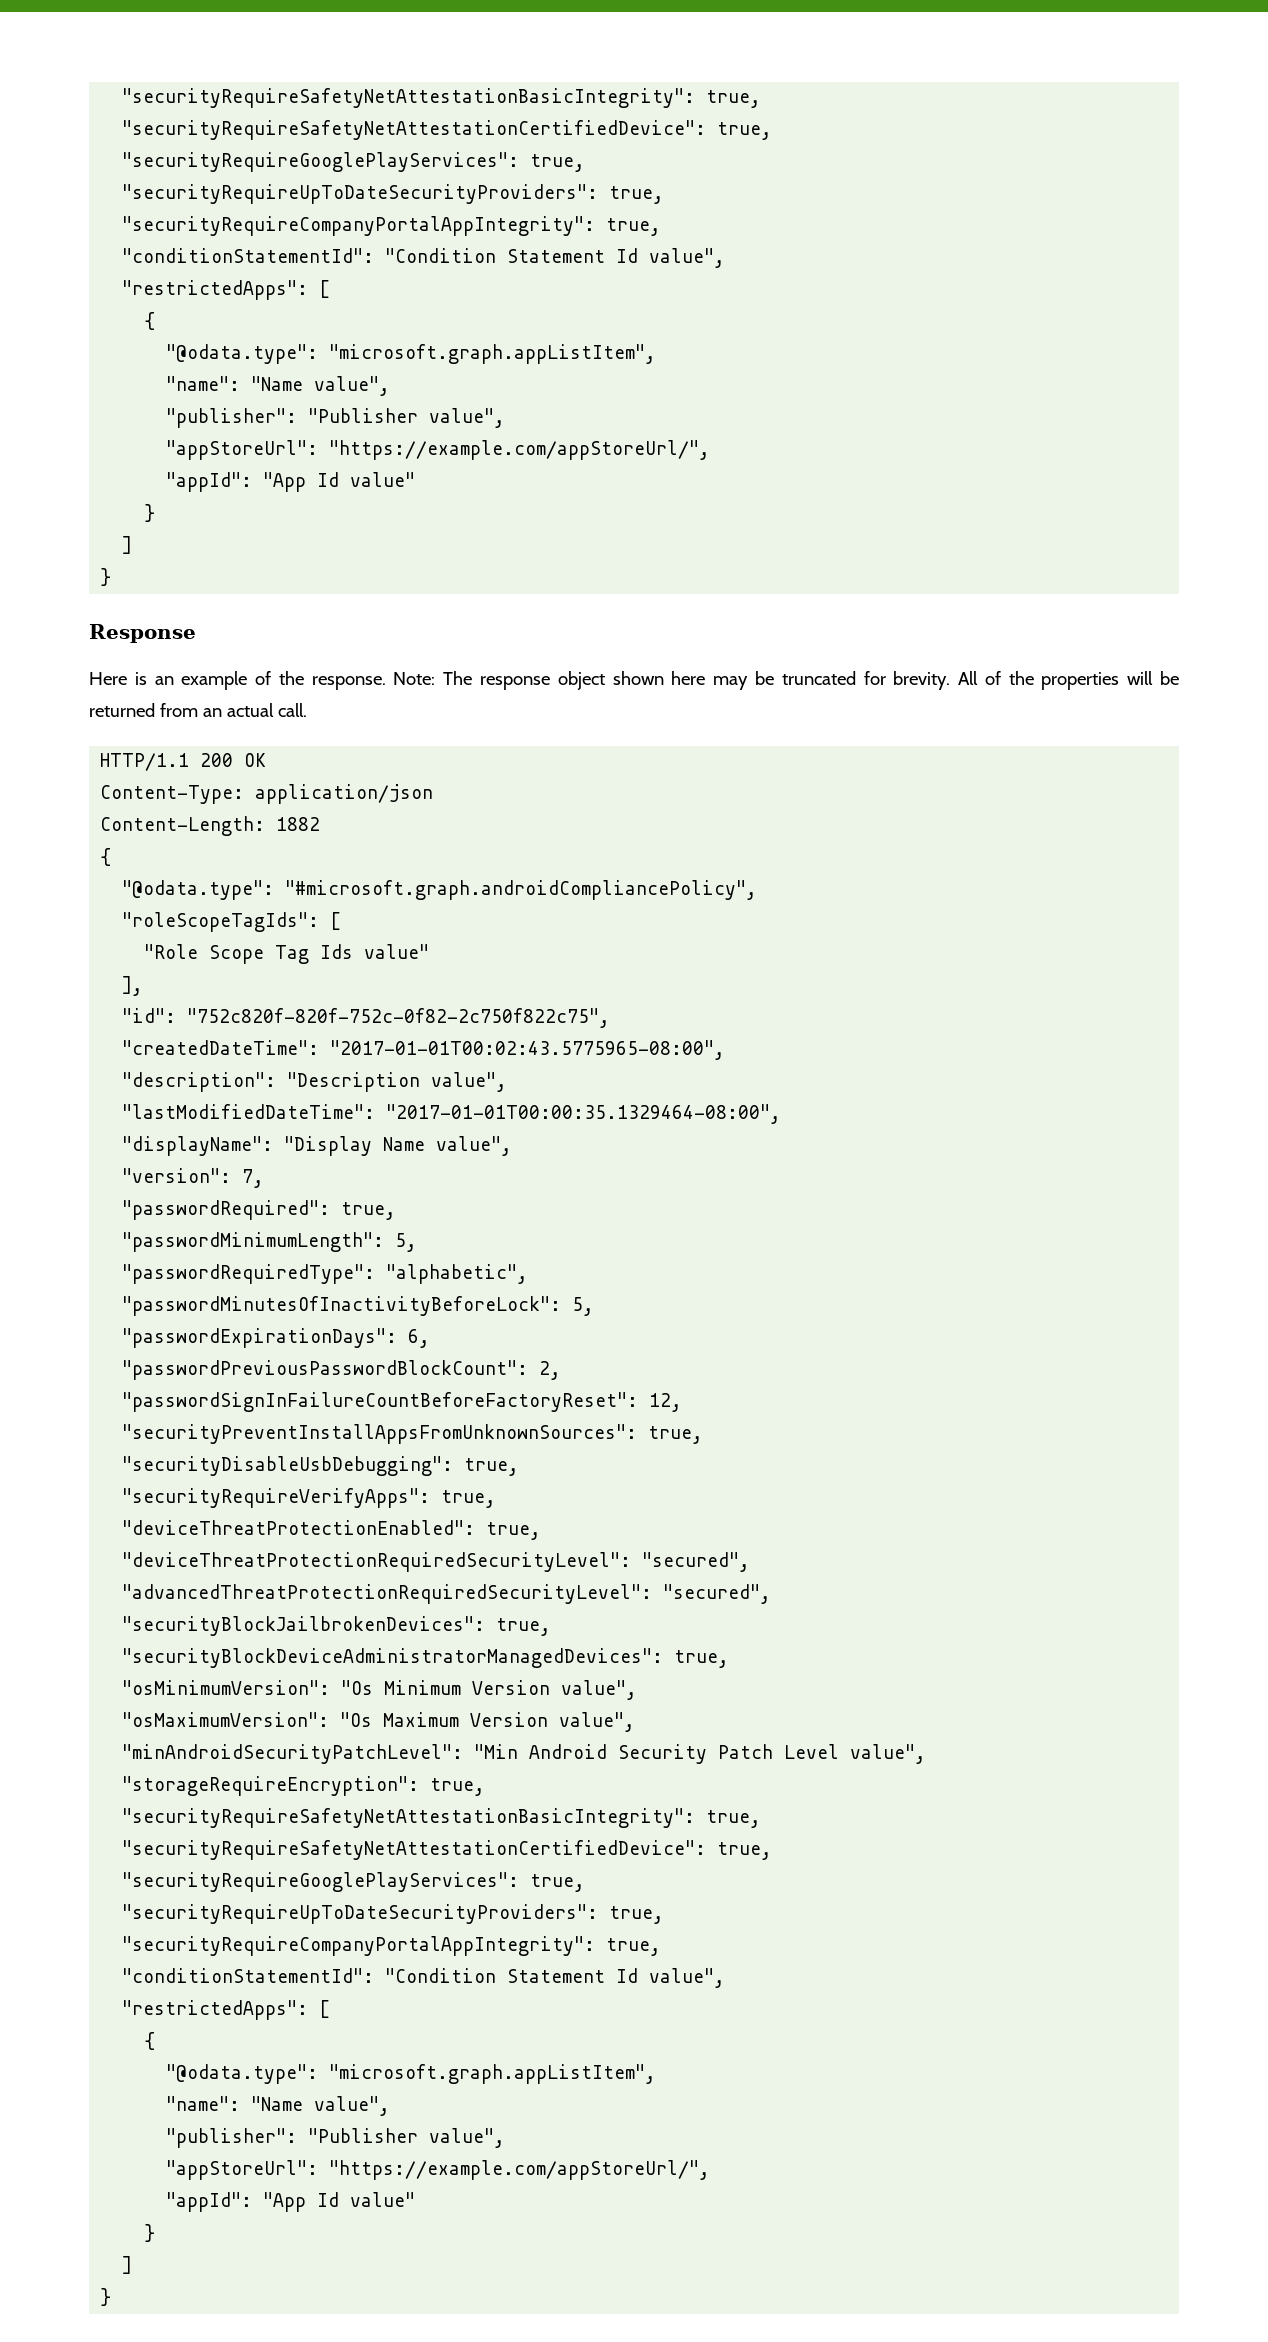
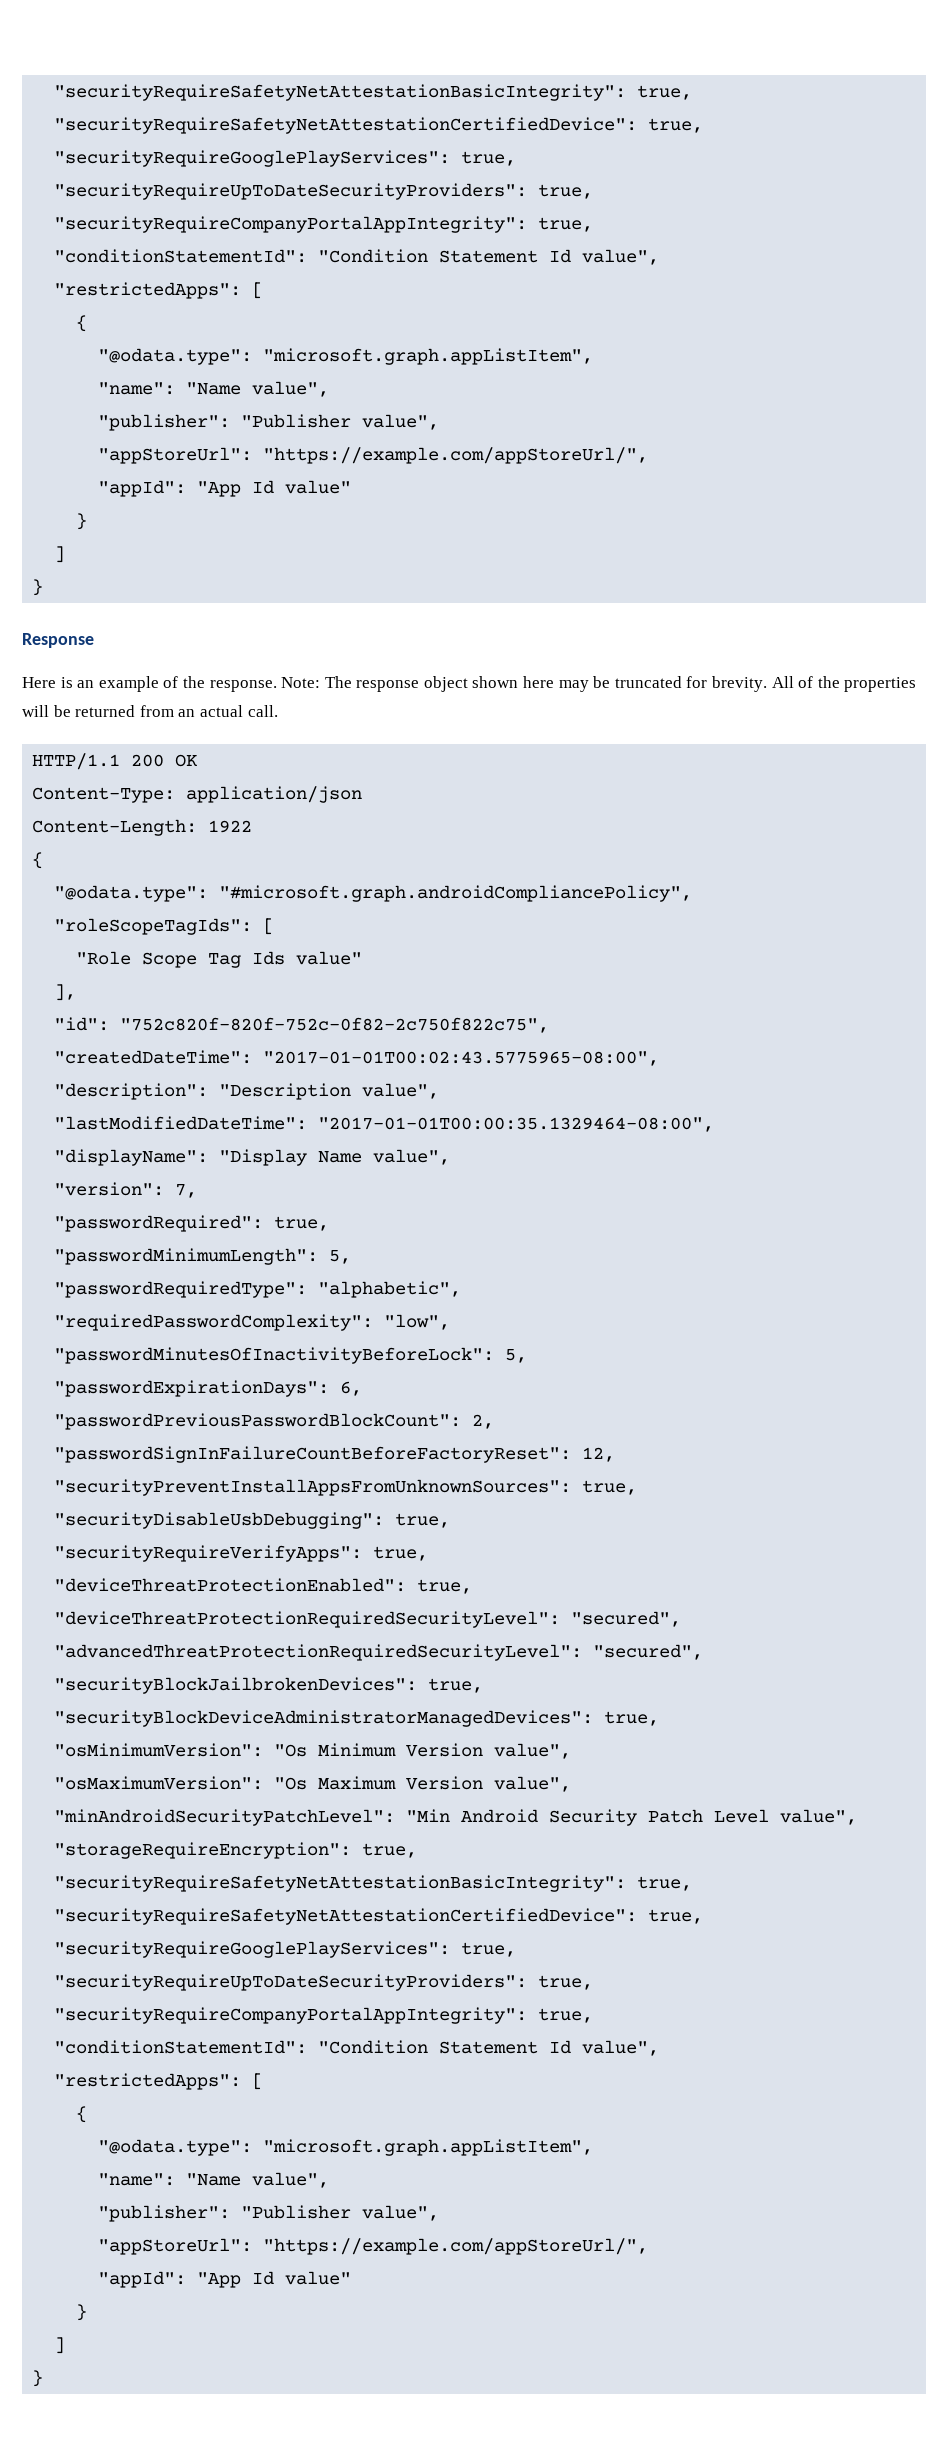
[276,817,321,831] 1882 -> [208,820,253,833] 1922
(529, 1274) none -> [54,1314,451,1331] // "requiredPasswordComplexity": "low",

